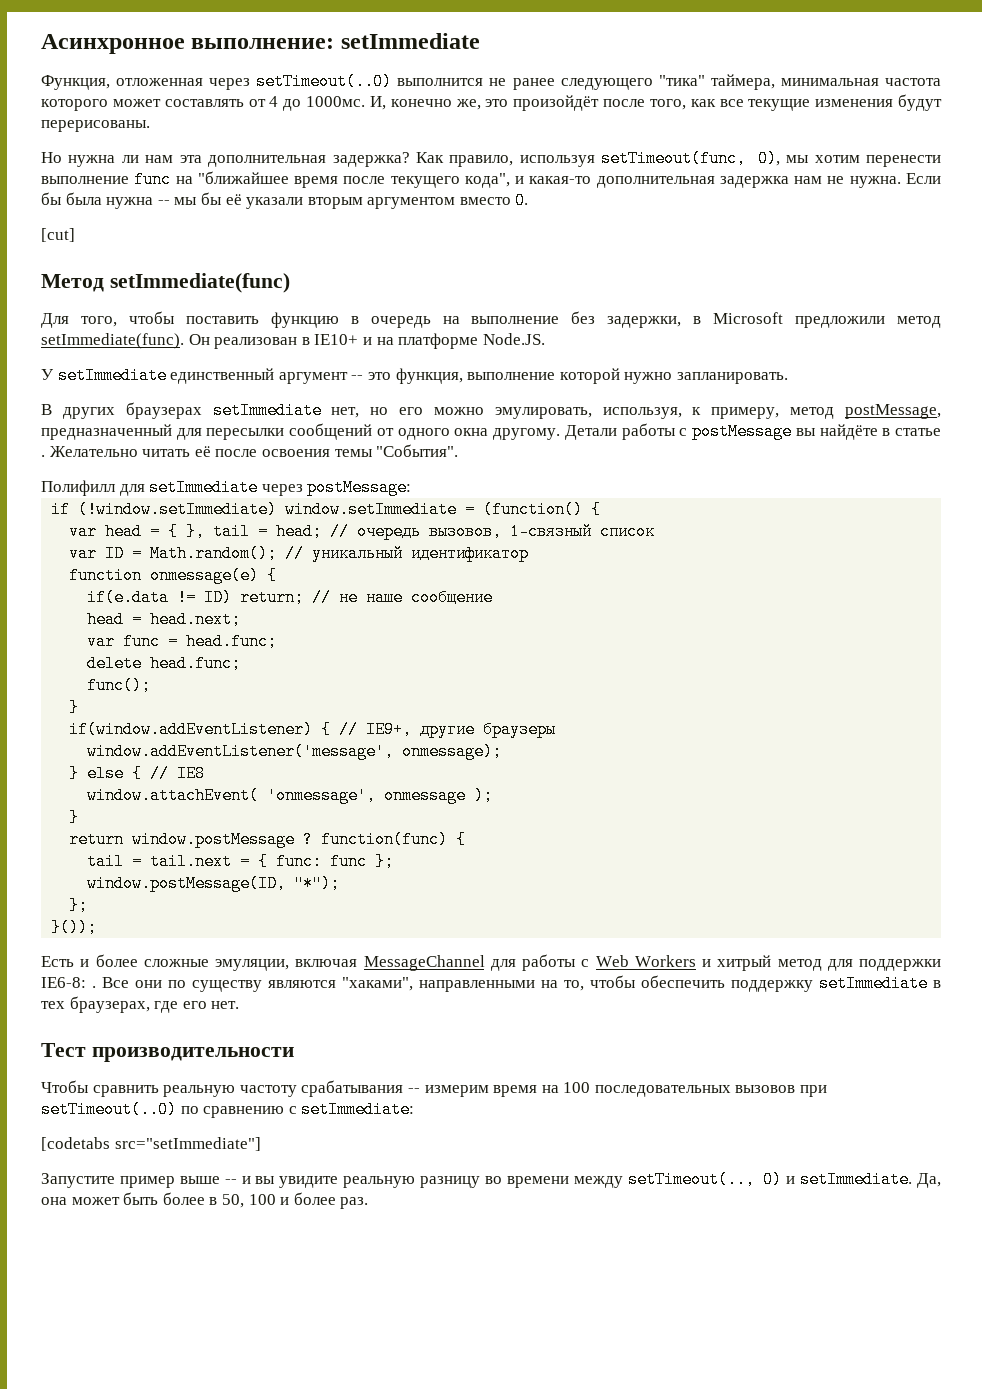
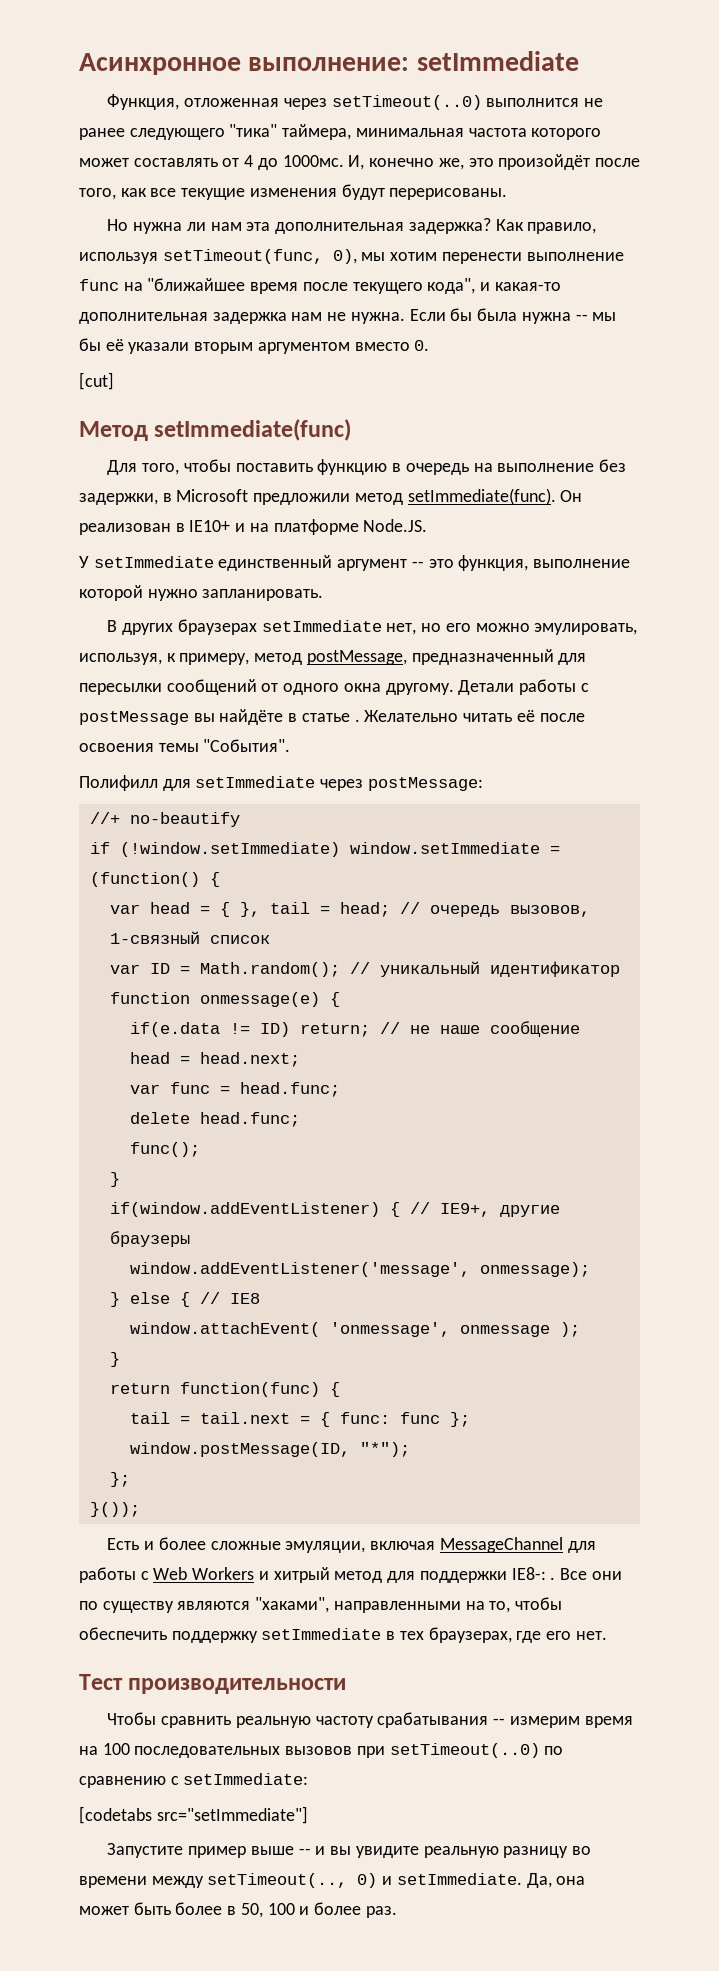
(412, 487) none -> [89,812,240,827] // //+ no-beautify
[132,831,314,848] window.postMessage ? -> (170, 1388) none
[41,977,86,988] IE6-8: -> [511,1567,546,1580] IE8-:

